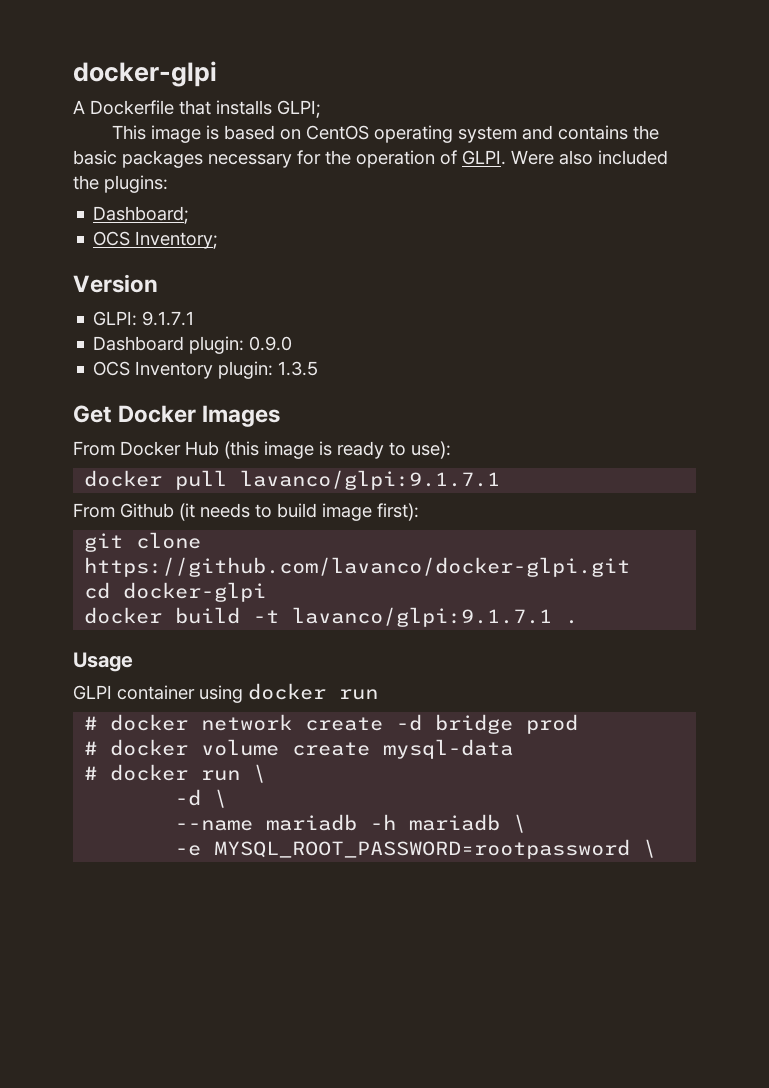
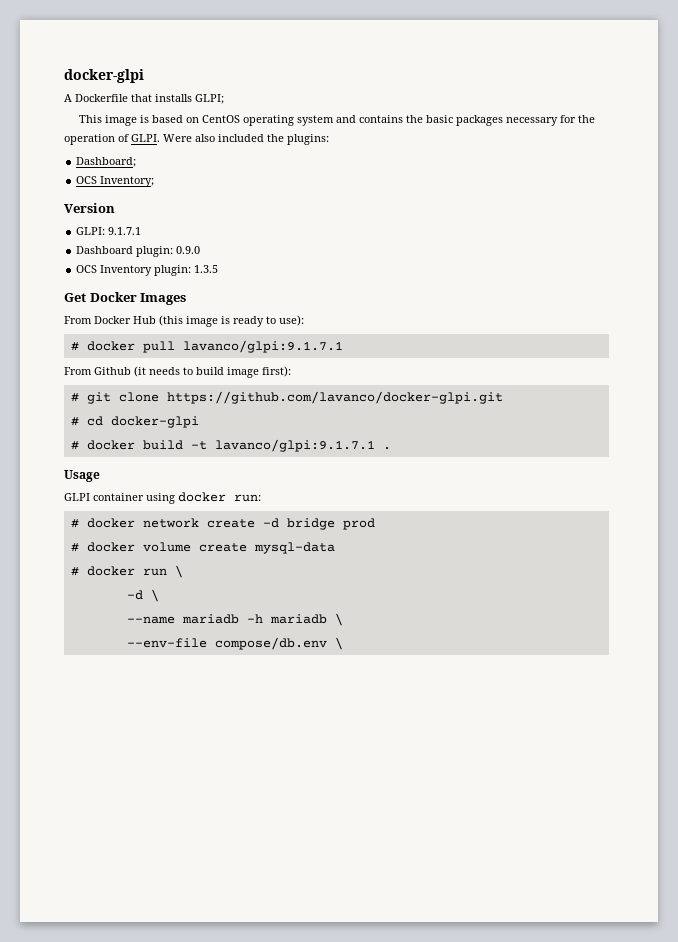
(451, 450) none -> [70,342,79,351] #
(419, 512) none -> [70,393,79,402] #
(631, 567) none -> [70,417,79,426] #
(267, 592) none -> [70,441,79,450] #
[339,689,378,700] run -> [234,494,261,502] run:
[175,839,631,859] -e MYSQL_ROOT_PASSWORD=rootpassword -> [126,637,327,650] --env-file compose/db.env

